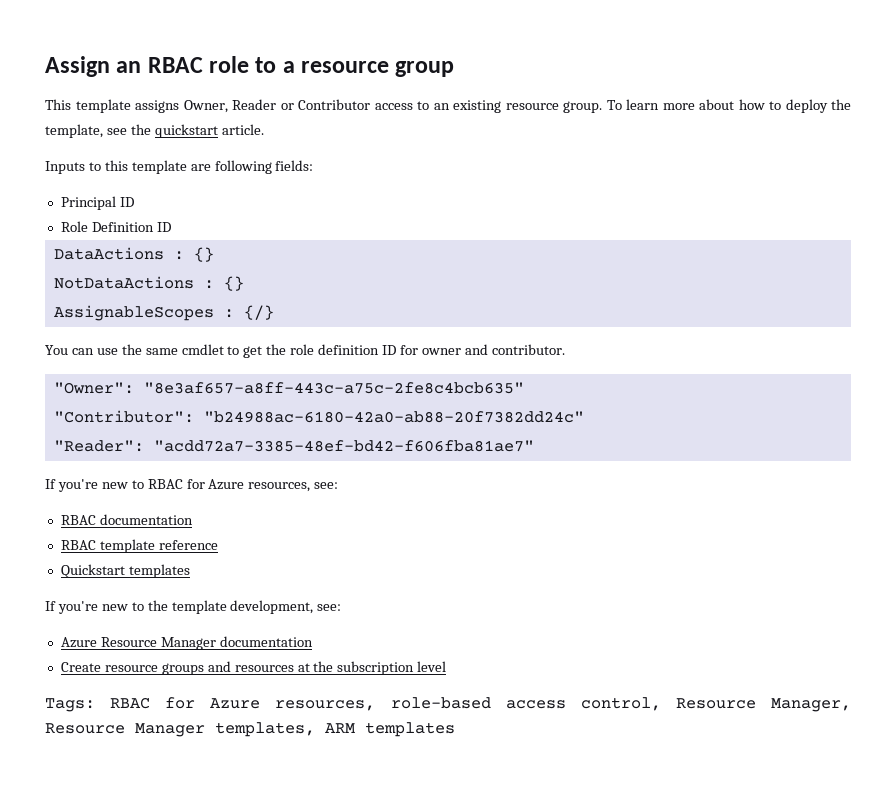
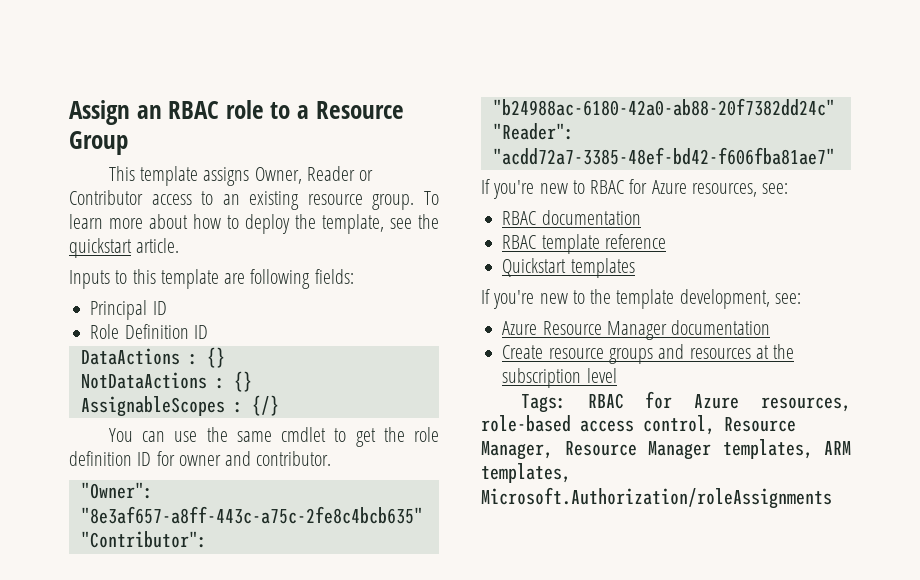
[301,61,455,77] resource group -> [315,101,404,119] [69,131,128,155] Resource Group
[365,722,455,737] templates -> [481,463,571,483] [481,487,832,509] templates, Microsoft.Authorization/roleAssignments

